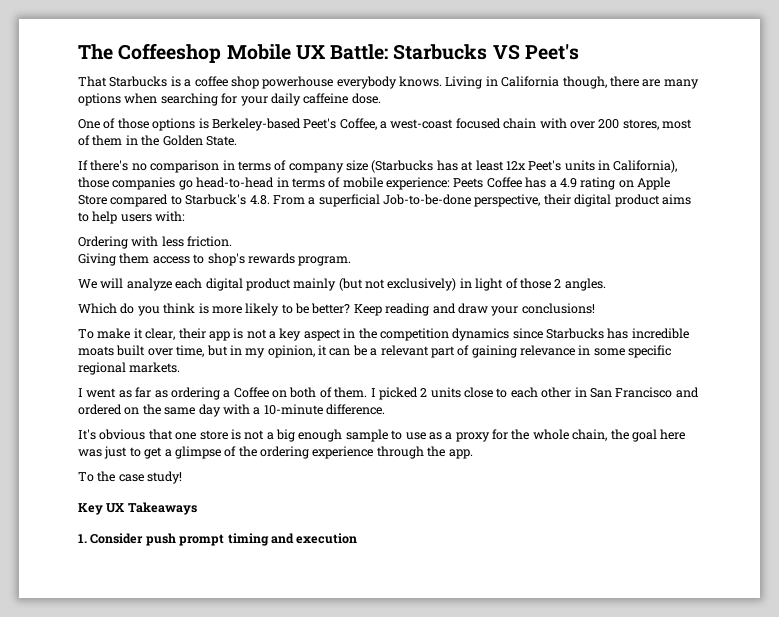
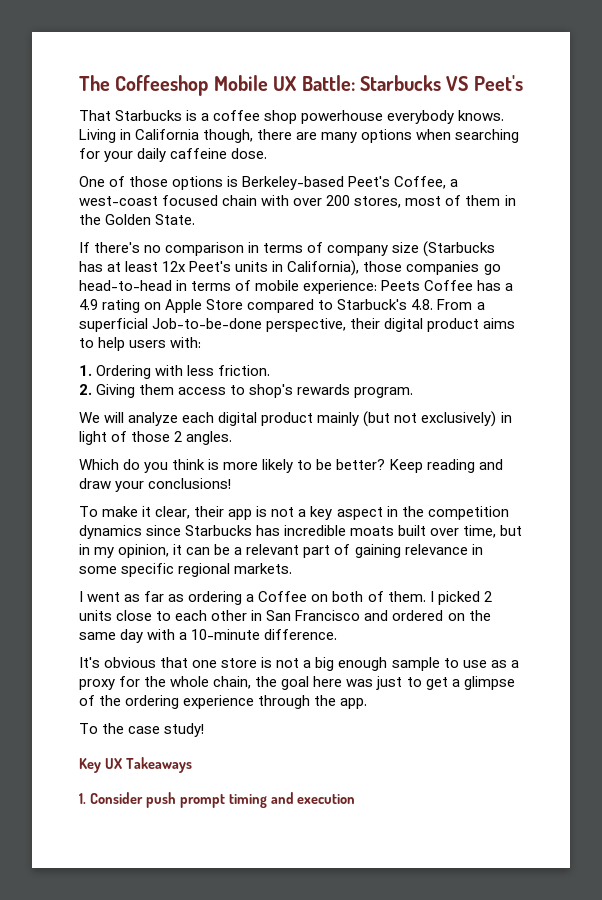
(186, 216) none -> [79,365,92,376] 1.
(233, 241) none -> [79,384,92,395] 2.

